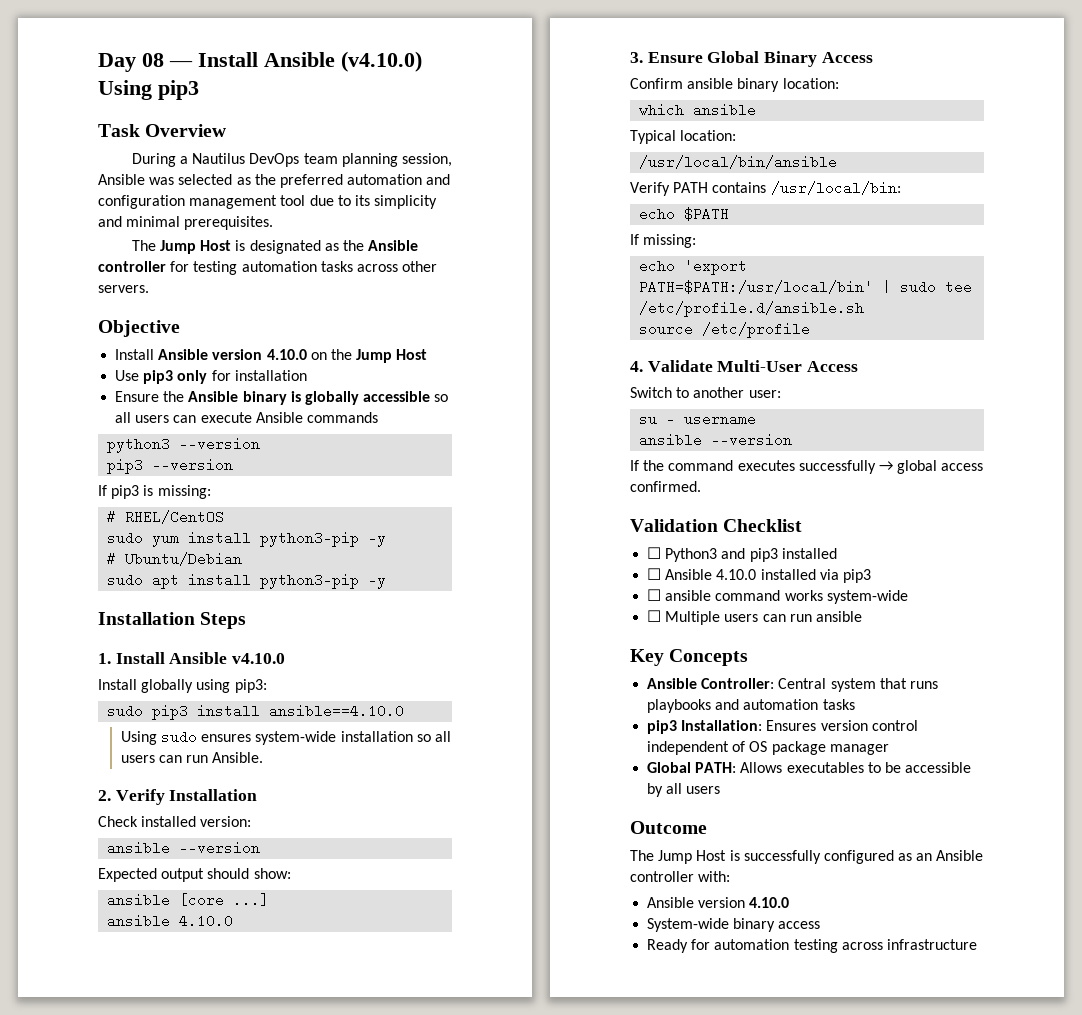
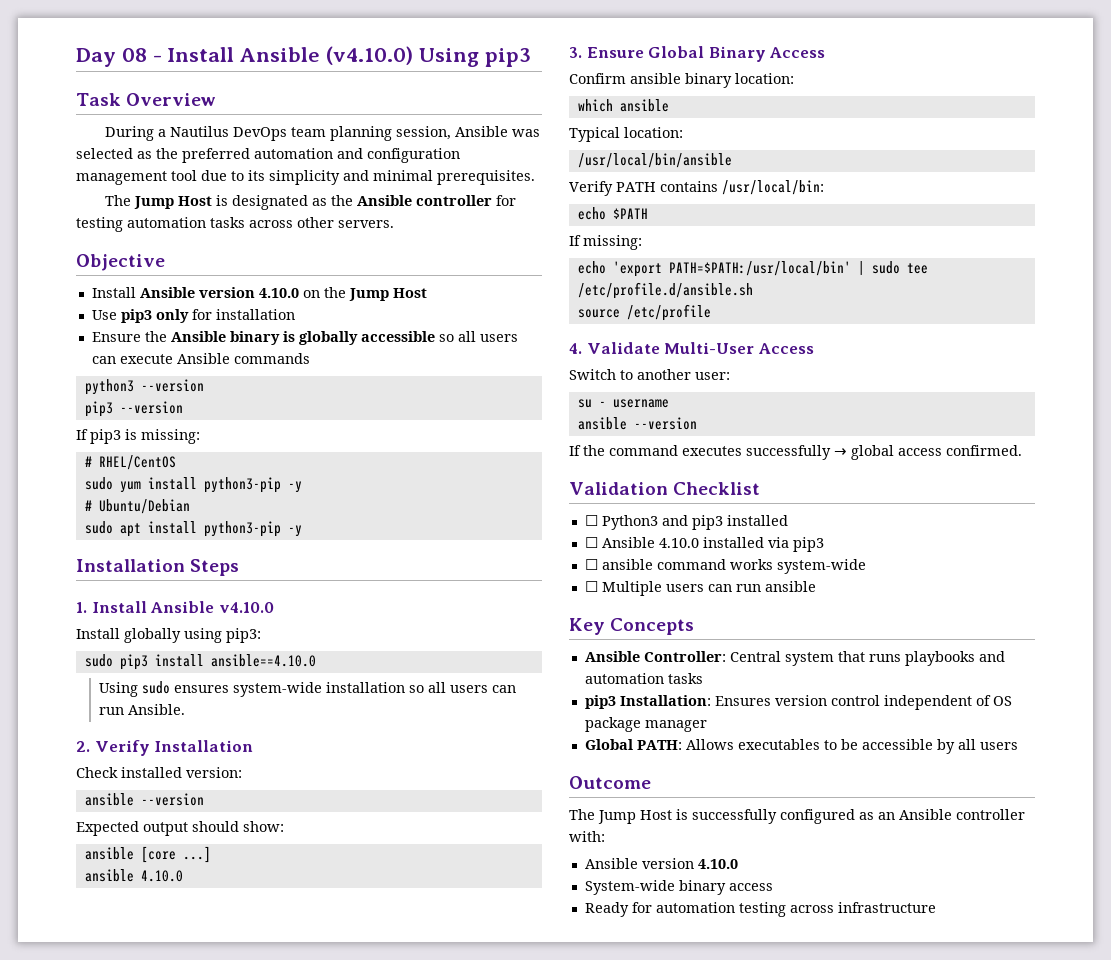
[169,61,193,67] — -> [152,55,162,62] -

